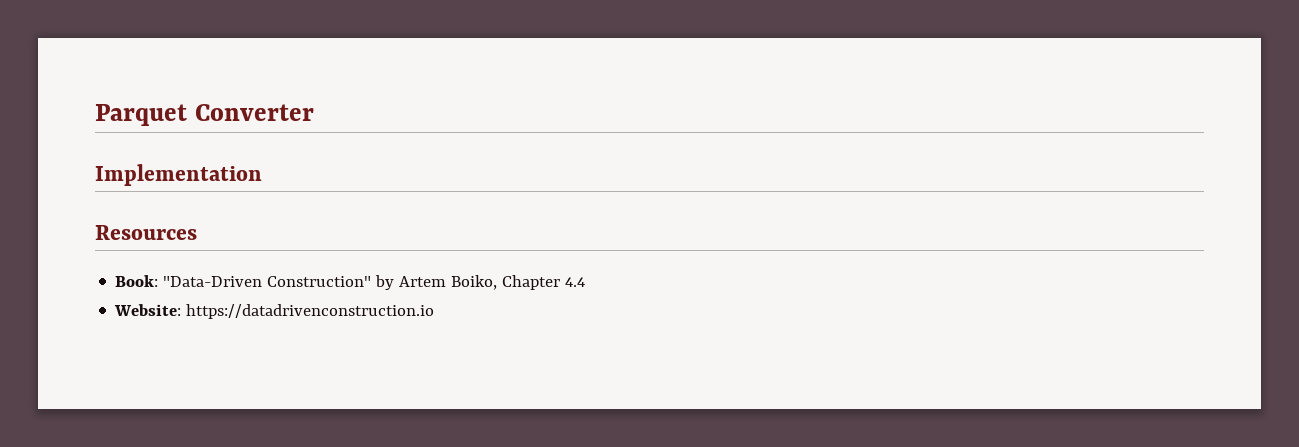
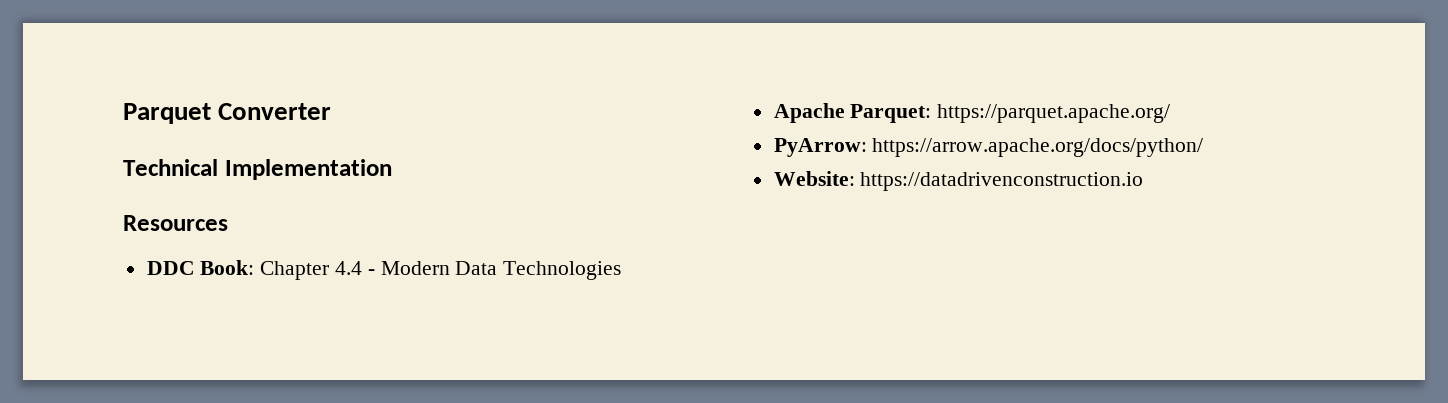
(314, 112) none -> [123,159,218,176] Technical
[115,275,586,290] Book: "Data-Driven Construction" by Artem Boiko, Chapter 4.4 -> [146,260,622,280] [773,103,1171,123] [773,138,1204,157] DDC Book: Chapter 4.4 - Modern Data Technologies // Apache Parquet: https://parquet.apache.org/ // PyArrow: https://arrow.apache.org/docs/python/

